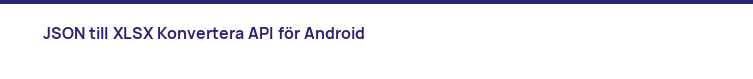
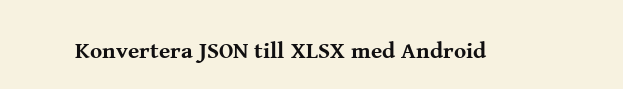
(43, 33) none -> [75,44,193,58] Konvertera
[156,27,300,39] Konvertera API för -> [350,41,396,58] med

